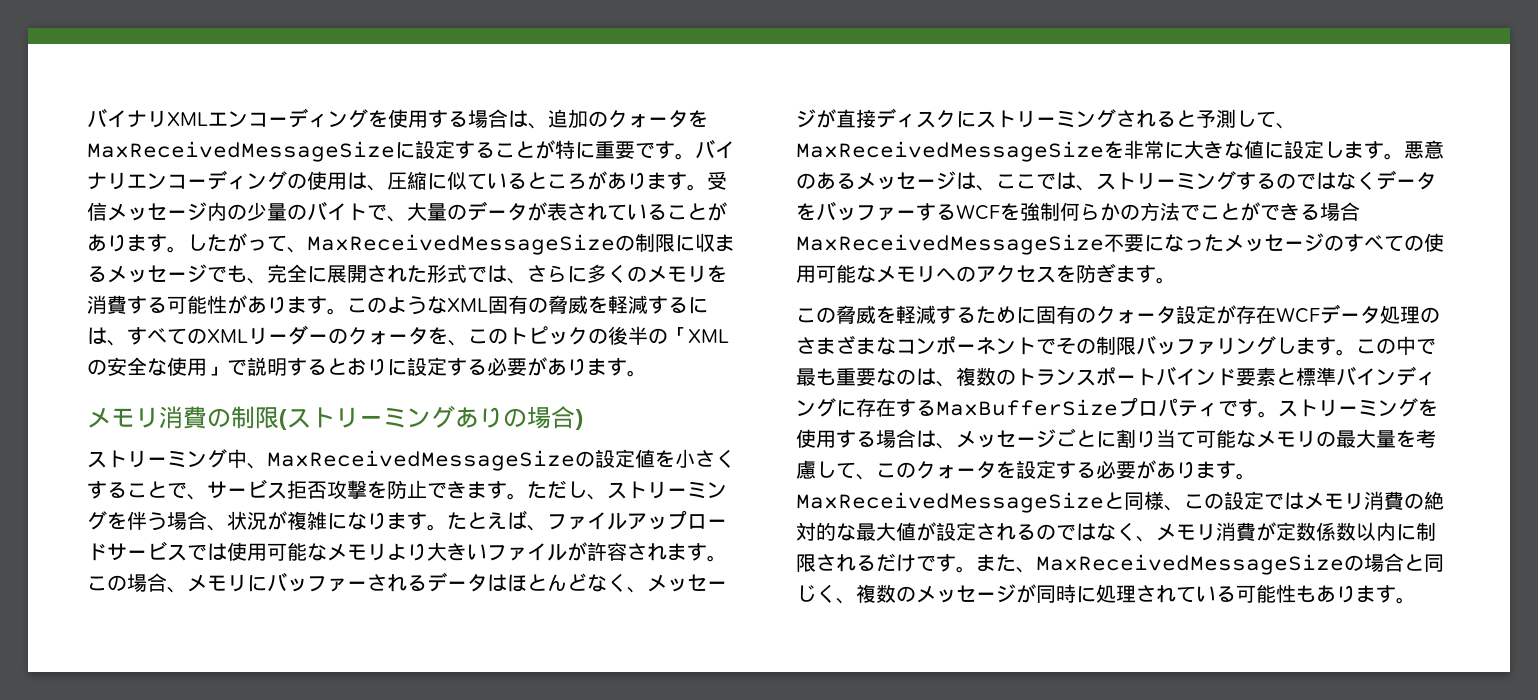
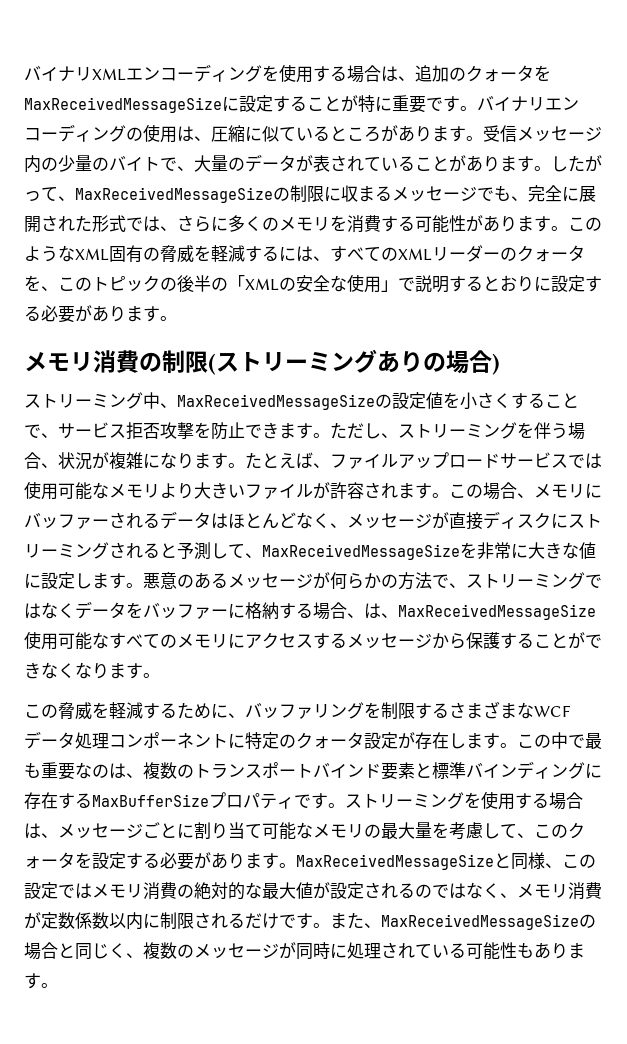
[956,171,1296,191] は、ここでは、ストリーミングするの -> [313,572,585,590] が何らかの方法で、ストリーミング
[916,202,1360,222] [796,233,1444,255] [796,263,1116,283] するWCFを強制何らかの方法でことができる場合MaxReceivedMessageSize不要になったメッセージのすべての使用可能なメモリへのアクセスを防ぎ -> [228,602,596,620] [24,631,602,650] [24,662,109,679] に格納する場合、は、MaxReceivedMessageSize使用可能なすべてのメモリにアクセスするメッセージから保護することができなくなり
[1036,305,1076,324] 固有 -> [228,701,571,719] [24,731,279,749] 、バッファリングを制限するさまざまなWCFデータ処理コンポーネントに特定
[1276,304,1440,324] [796,335,1276,355] WCFデータ処理のさまざまなコンポーネントでその制限バッファリング -> (449, 740) none

